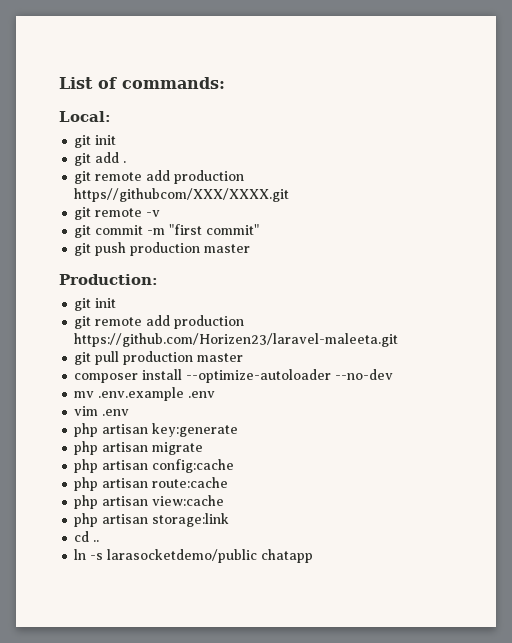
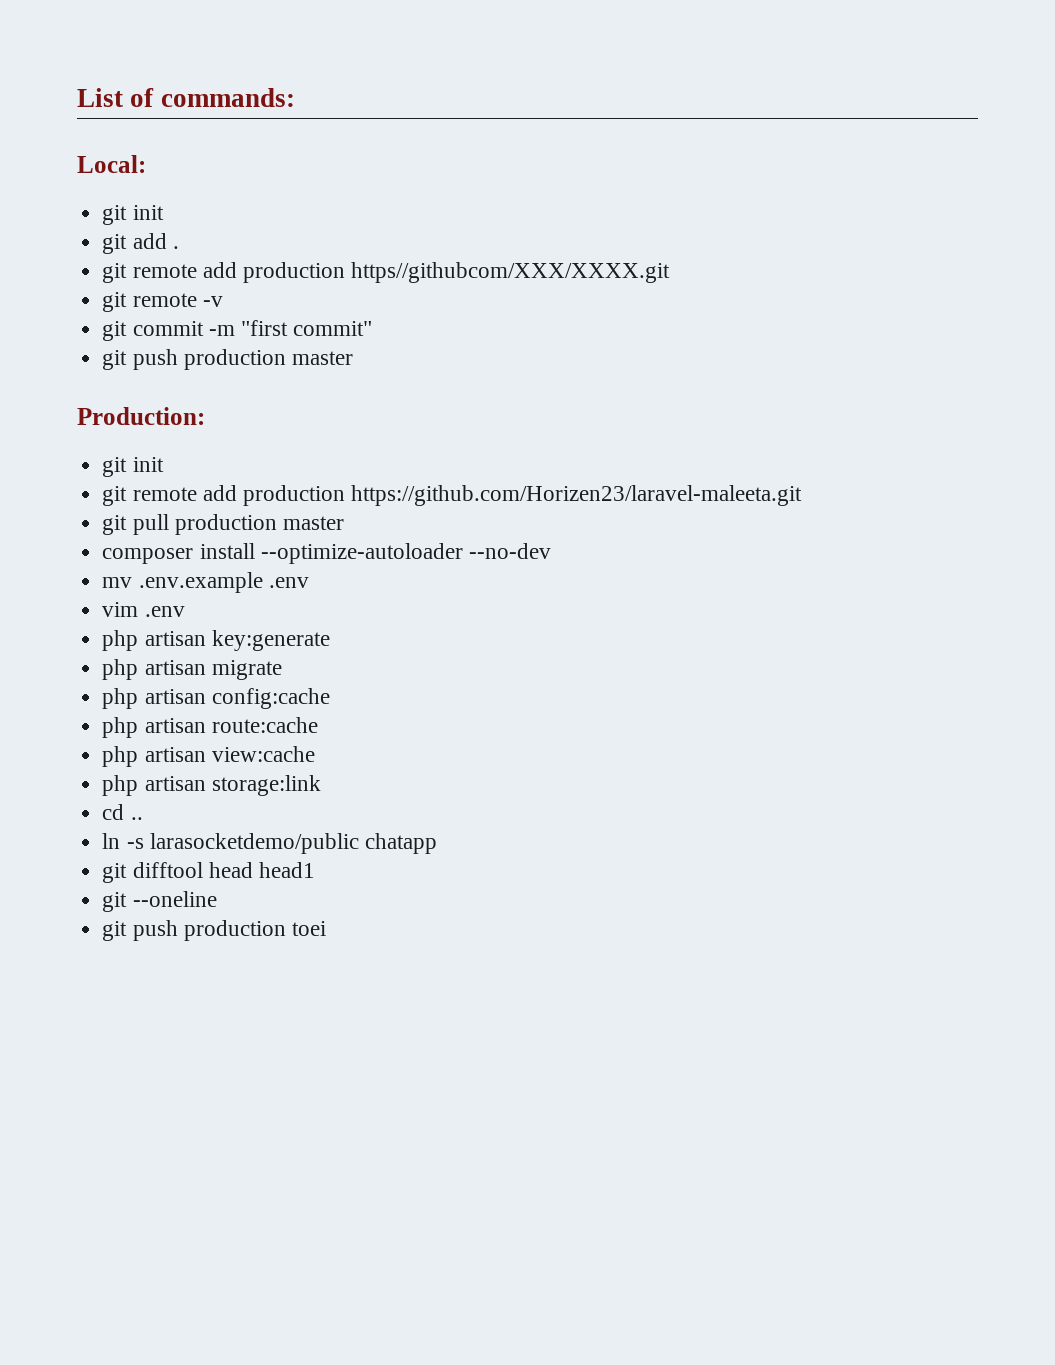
(314, 556) none -> [102,862,315,883] [102,891,217,912] [102,920,326,941] // git difftool head head1 // git --oneline // git push production toei

